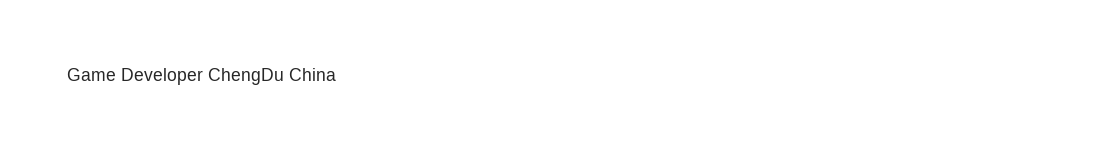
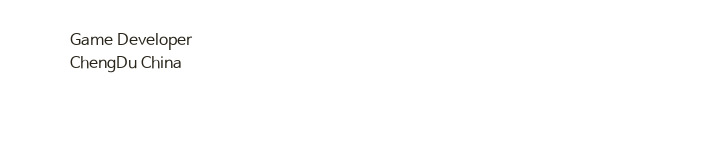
(203, 76) none -> (194, 41) //

